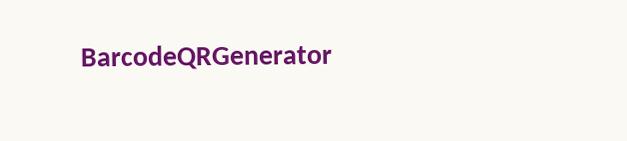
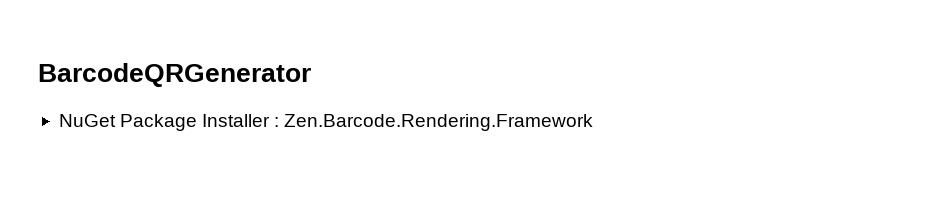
(332, 57) none -> [58,114,594,131] // NuGet Package Installer : Zen.Barcode.Rendering.Framework

